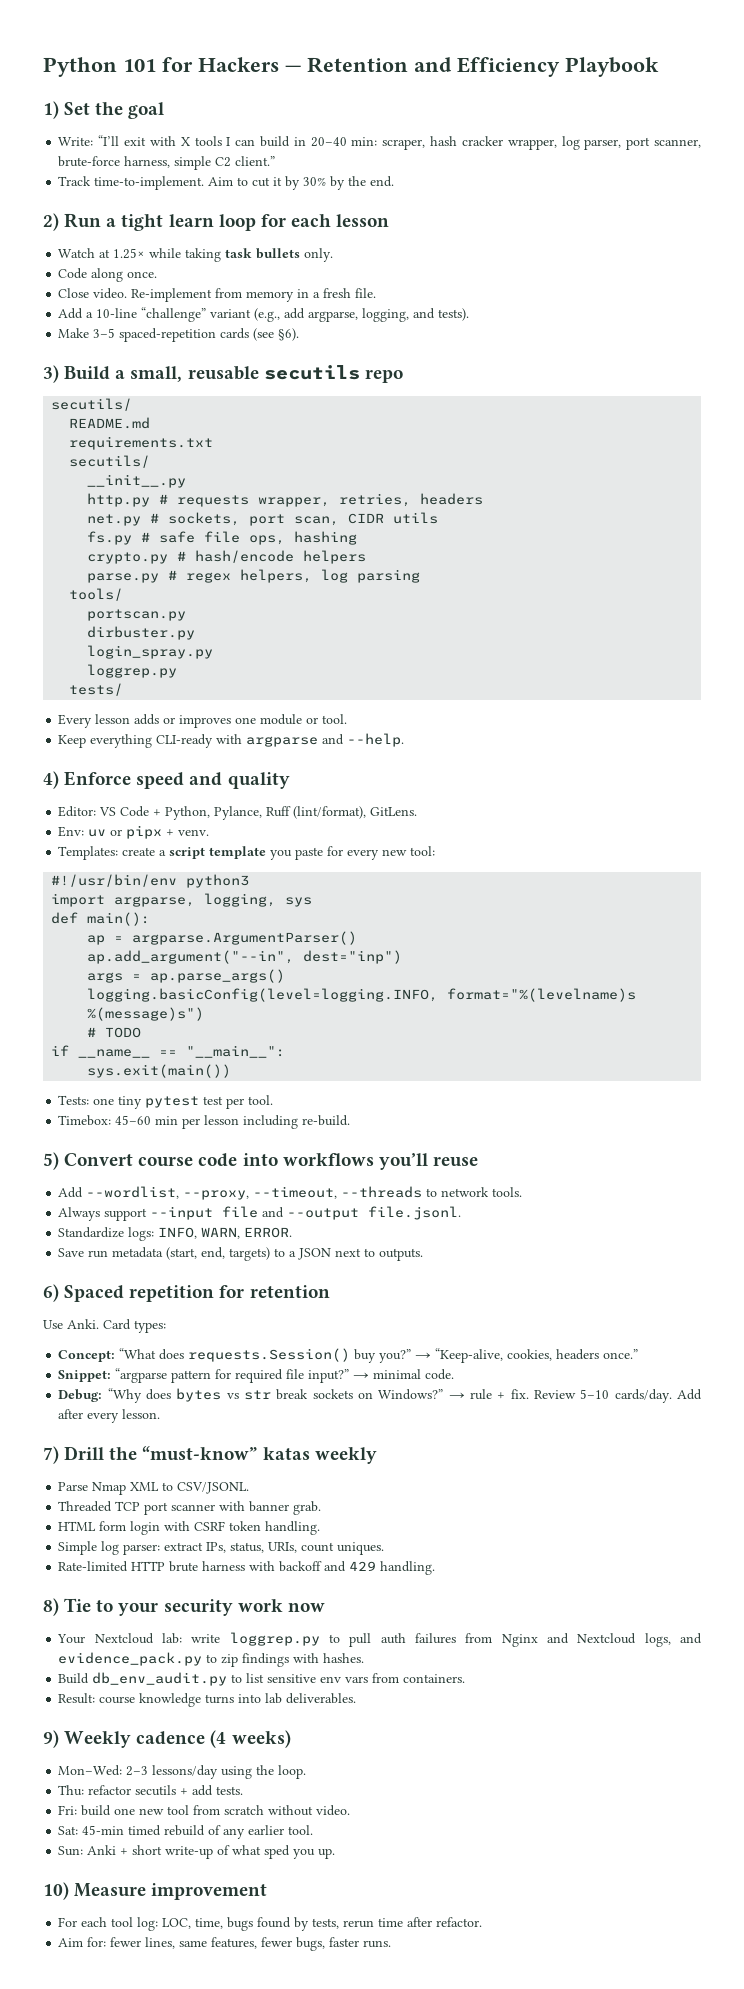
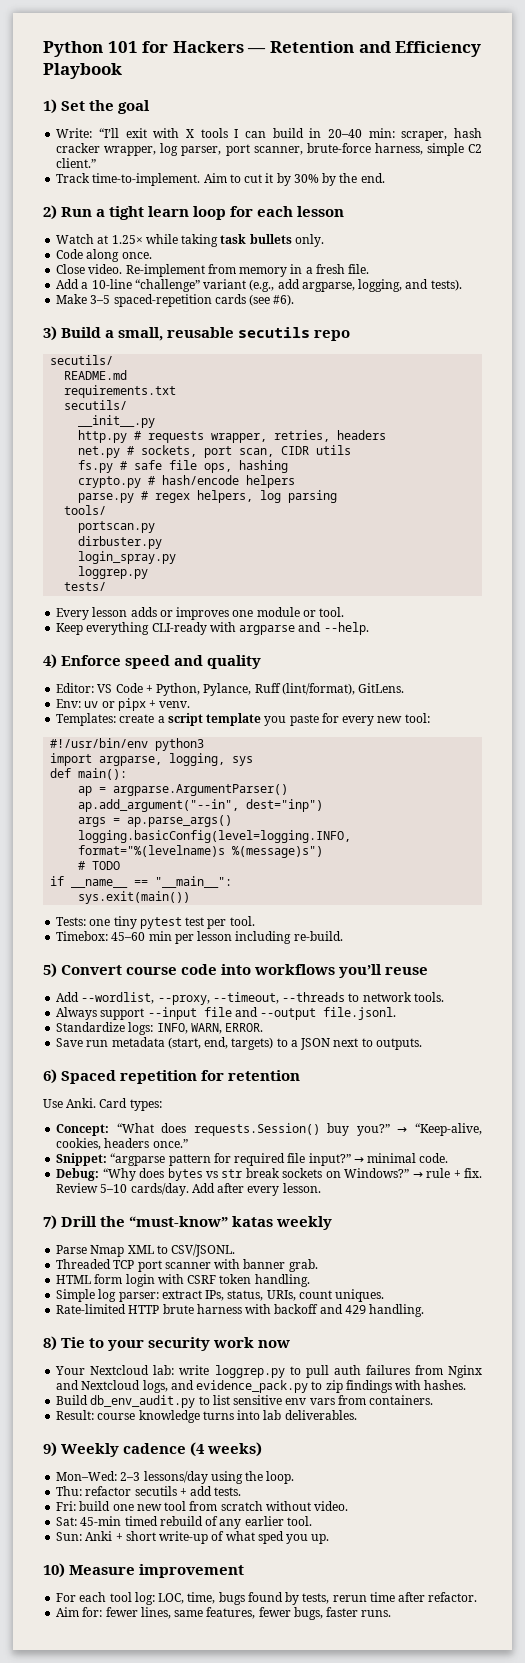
[278,328,300,341] §6). -> [273,294,295,306] #6).

